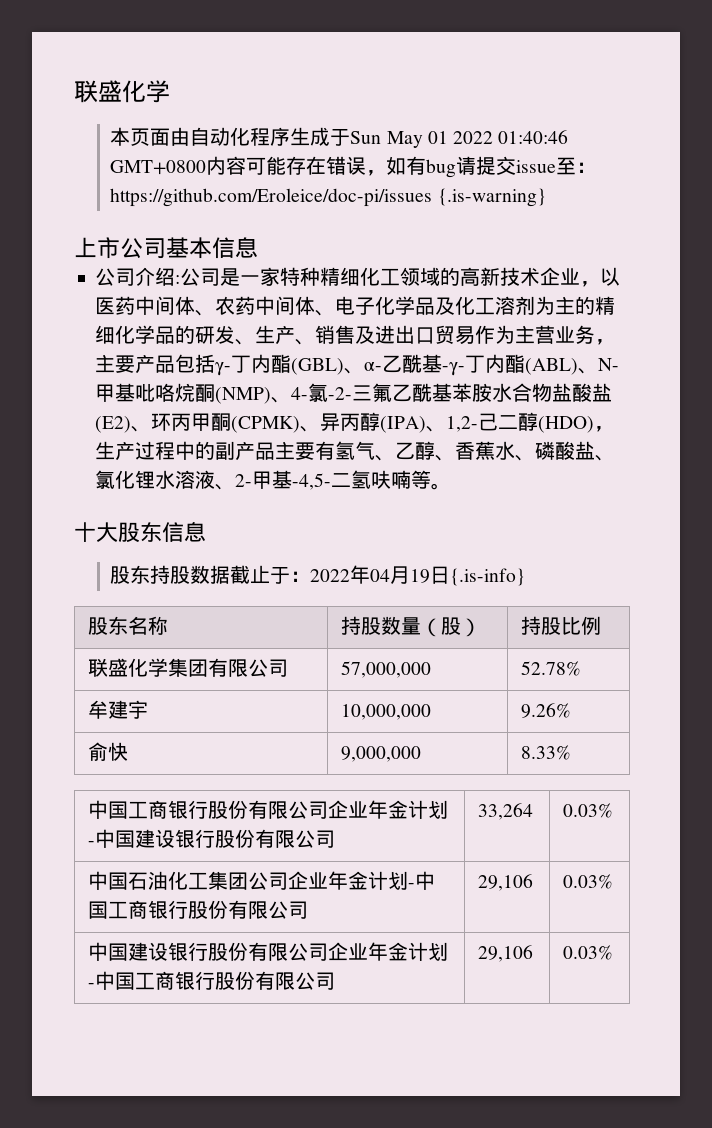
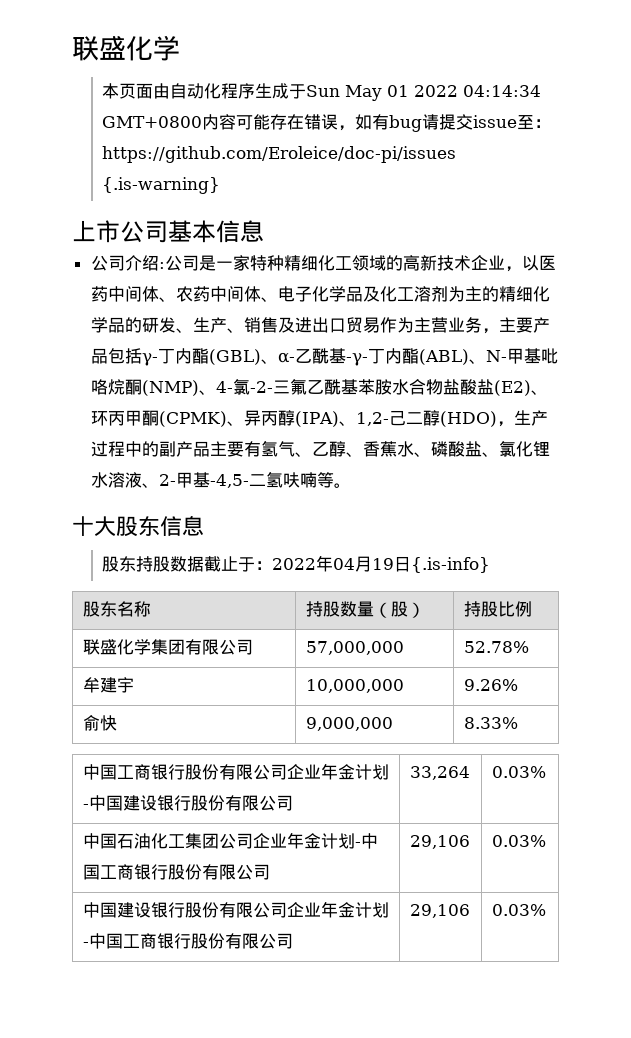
[498,130,569,144] 01:40:46 -> [463,85,542,97] 04:14:34

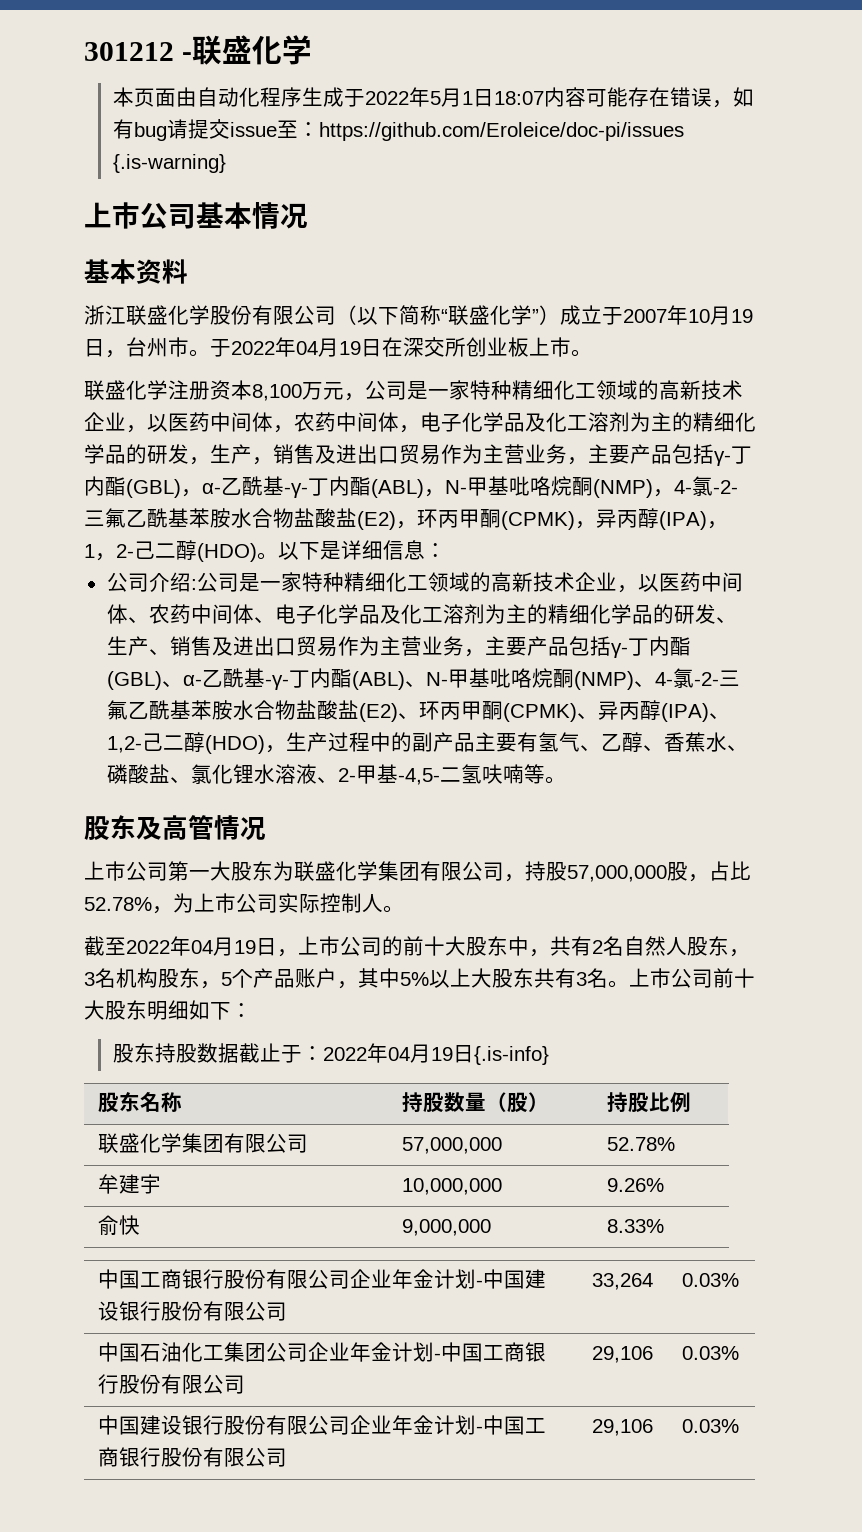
(72, 48) none -> [84,42,192,61] 301212 -
[306,85,542,101] [102,116,203,128] Sun May 01 2022 04:14:34 GMT+0800 -> [364,87,544,107] 2022年5月1日18:07
[216,220,264,243] 信息 -> [252,202,308,229] [84,259,188,284] [84,305,753,326] [84,337,592,358] [84,380,743,401] [84,412,756,433] [84,444,752,466] [84,476,738,498] [84,508,728,530] [84,540,446,562] 情况 // 基本资料 // 浙江联盛化学股份有限公司（以下简称“联盛化学”）成立于2007年10月19日，台州市。于2022年04月19日在深交所创业板上市。 // 联盛化学注册资本8,100万元，公司是一家特种精细化工领域的高新技术企业，以医药中间体，农药中间体，电子化学品及化工溶剂为主的精细化学品的研发，生产，销售及进出口贸易作为主营业务，主要产品包括γ-丁内酯(GBL)，α-乙酰基-γ-丁内酯(ABL)，N-甲基吡咯烷酮(NMP)，4-氯-2-三氟乙酰基苯胺水合物盐酸盐(E2)，环丙甲酮(CPMK)，异丙醇(IPA)，1，2-己二醇(HDO)。以下是详细信息：
[72,515,204,537] 十大股东信息 -> [84,815,266,840] [84,861,751,882] [84,893,404,914] [84,936,750,957] [84,968,755,989] [84,1000,252,1020] 股东及高管情况 // 上市公司第一大股东为联盛化学集团有限公司，持股57,000,000股，占比52.78%，为上市公司实际控制人。 // 截至2022年04月19日，上市公司的前十大股东中，共有2名自然人股东，3名机构股东，5个产品账户，其中5%以上大股东共有3名。上市公司前十大股东明细如下：

